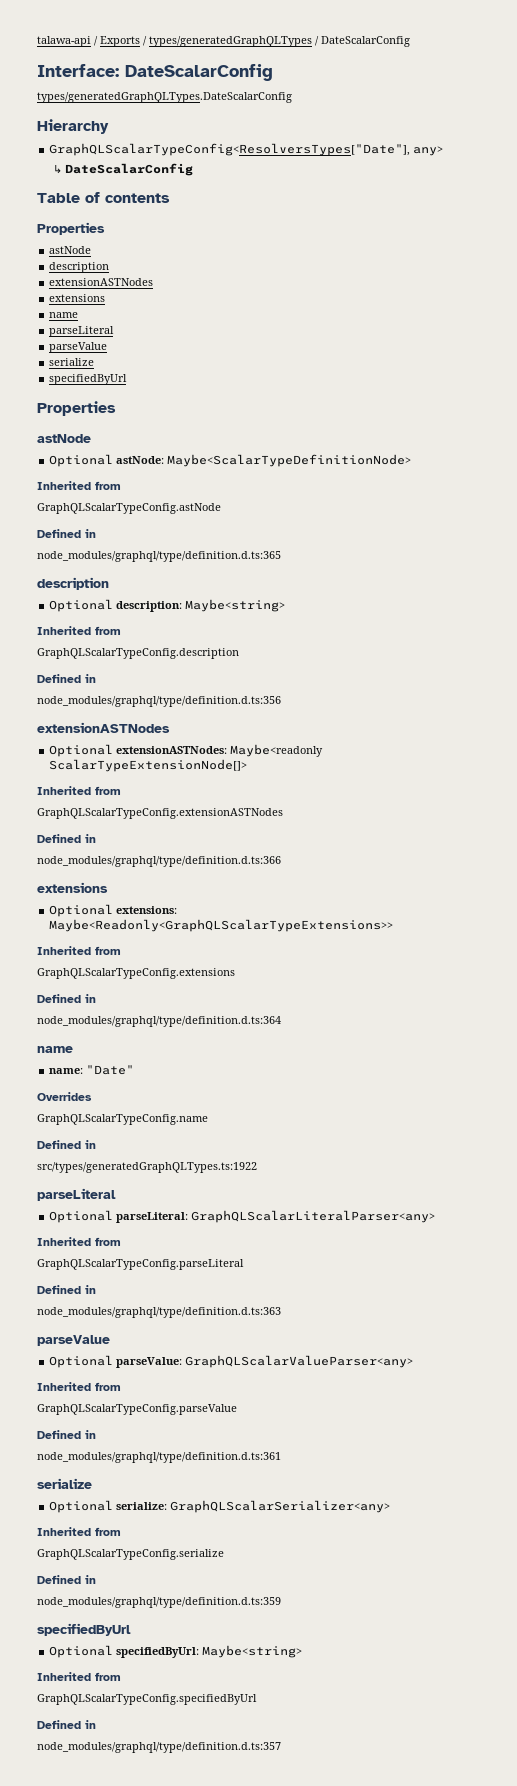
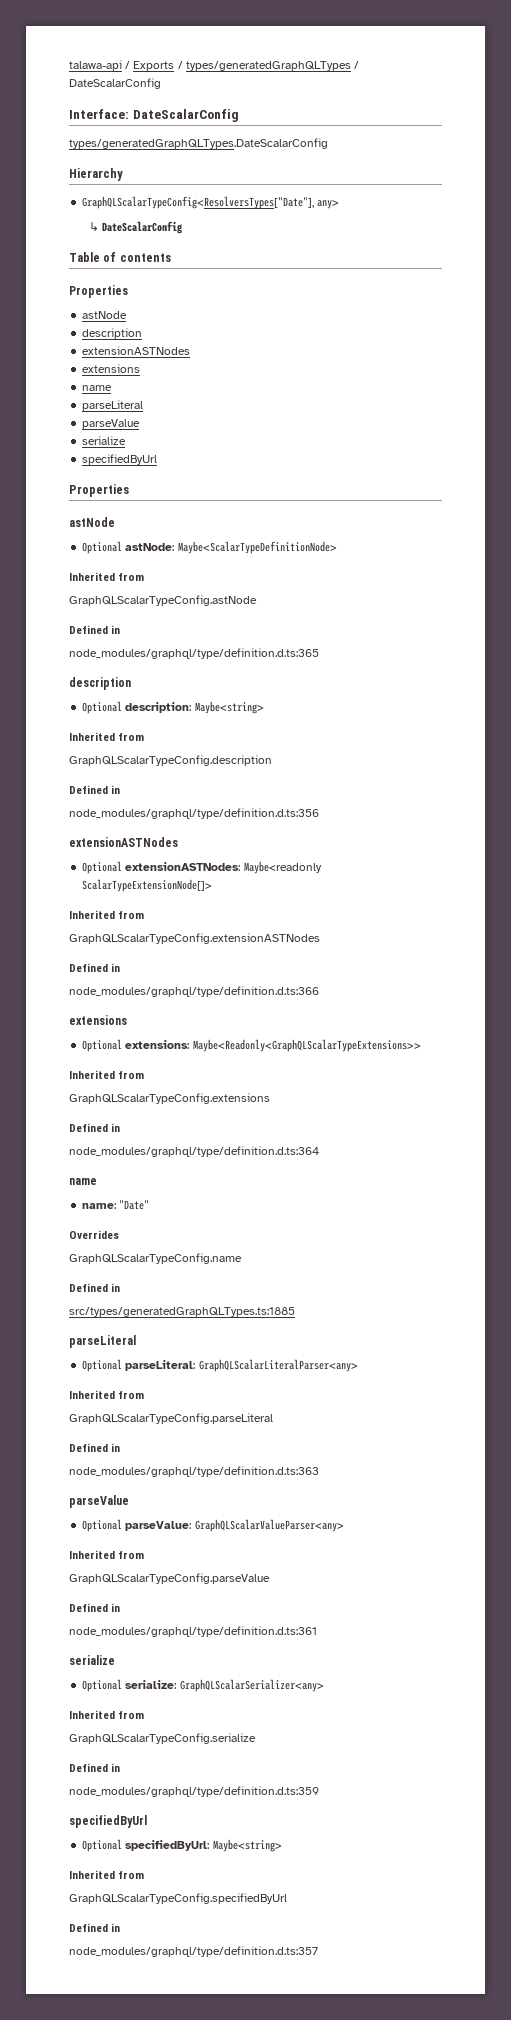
[37,1162,257,1173] src/types/generatedGraphQLTypes.ts:1922 -> [69,1307,295,1317] src/types/generatedGraphQLTypes.ts:1885

